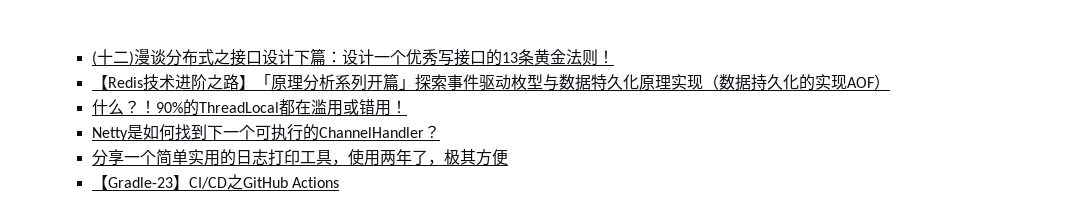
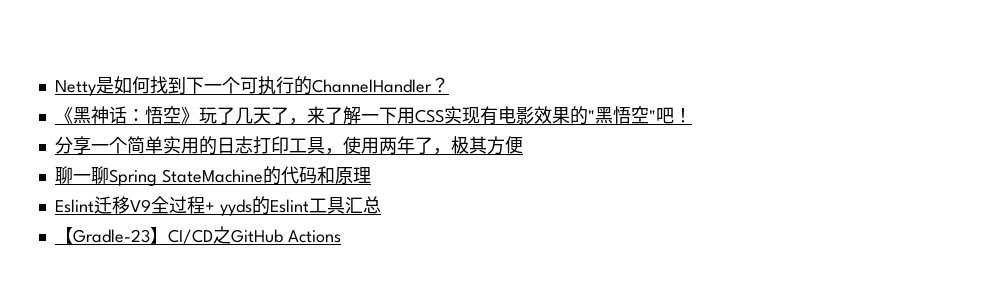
[91,48,614,66] [91,73,890,91] [91,99,407,116] (十二)漫谈分布式之接口设计下篇：设计一个优秀写接口的13条黄金法则！ // 【Redis技术进阶之路】「原理分析系列开篇」探索事件驱动枚型与数据特久化原理实现（数据持久化的实现AOF） // 什么？！90%的ThreadLocal都在滥用或错用！ // -> (54, 88) none
(440, 132) none -> [54,106,692,125] // 《黑神话：悟空》玩了几天了，来了解一下用CSS实现有电影效果的"黑悟空"吧！
(508, 157) none -> [54,166,371,186] [54,196,381,216] // 聊一聊Spring StateMachine的代码和原理 // Eslint迁移V9全过程+ yyds的Eslint工具汇总

